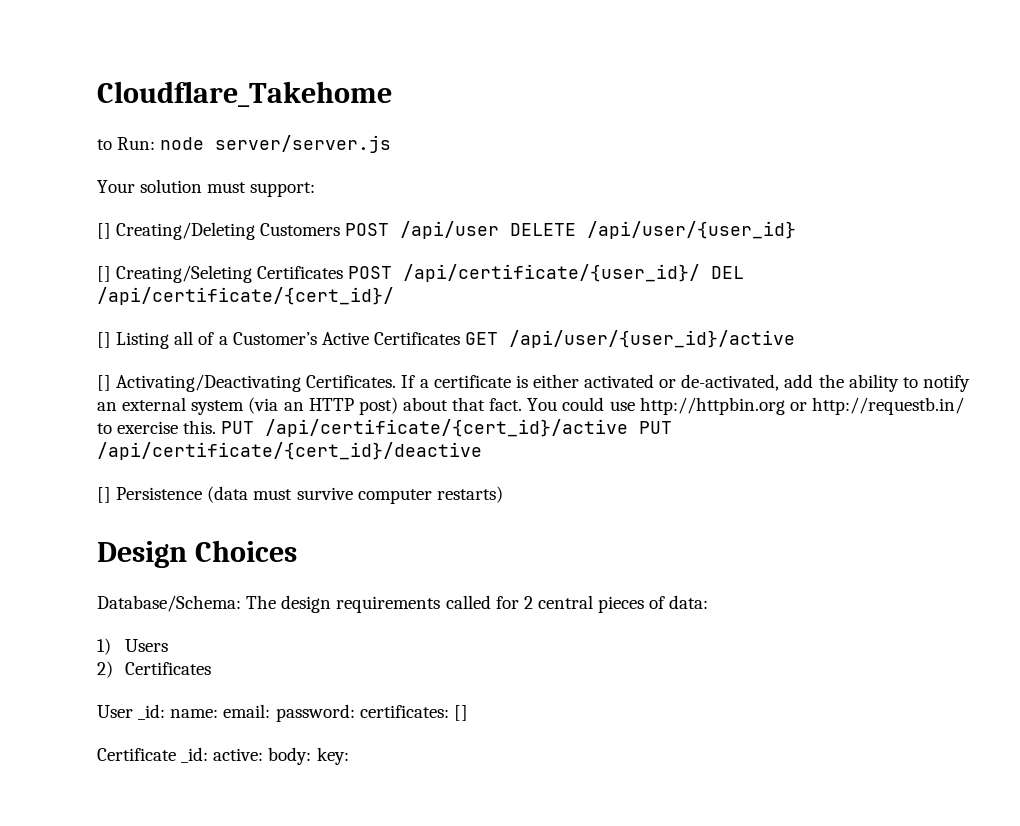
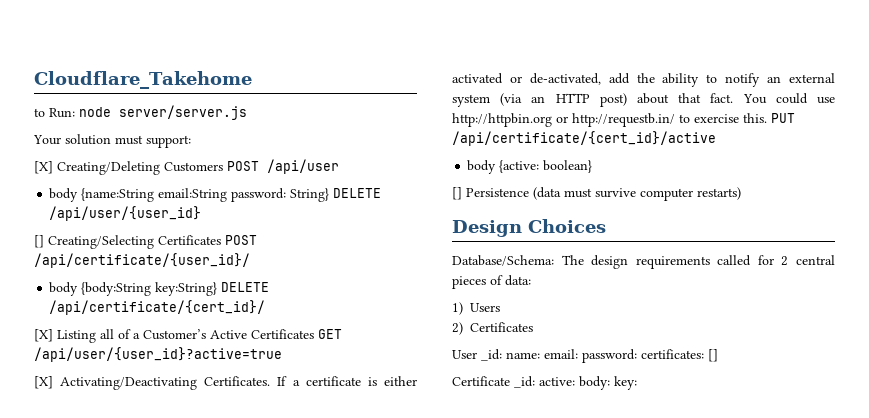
[97,223,111,239] [] -> [34,161,53,174] [X]
(500, 230) none -> [49,188,330,202] // body {name:String email:String password: String}
[116,265,253,283] Creating/Seleting -> [48,235,154,249] Creating/Selecting
[711,266,745,279] DEL -> [49,282,270,296] // body {body:String key:String} DELETE
[97,332,111,348] [] -> [34,329,53,342] [X]
[509,330,796,348] [97,375,111,391] /api/user/{user_id}/active // [] -> [34,347,282,362] [34,376,53,389] /api/user/{user_id}?active=true // [X]
[639,421,673,434] [97,442,482,460] PUT /api/certificate/{cert_id}/deactive -> [467,160,593,174] // body {active: boolean}

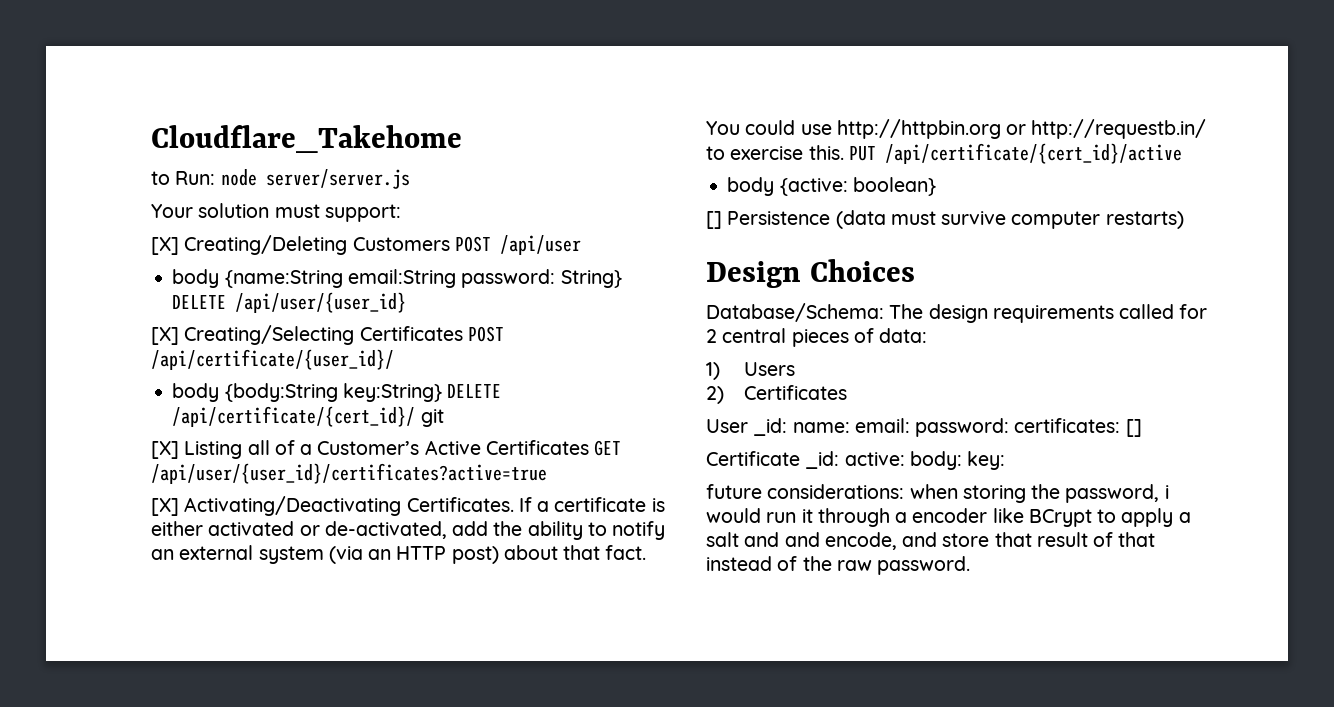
[34,235,44,248] [] -> [151,327,179,345] [X]
(266, 307) none -> [420,409,444,427] git
[34,347,282,362] /api/user/{user_id}?active=true -> [151,463,547,484] /api/user/{user_id}/certificates?active=true
(637, 383) none -> [706,484,1169,503] [706,508,1191,527] [706,532,1156,550] [706,556,971,575] // future considerations: when storing the password, i would run it through a encoder like BCrypt to apply a salt and and encode, and store that result of that instead of the raw password.

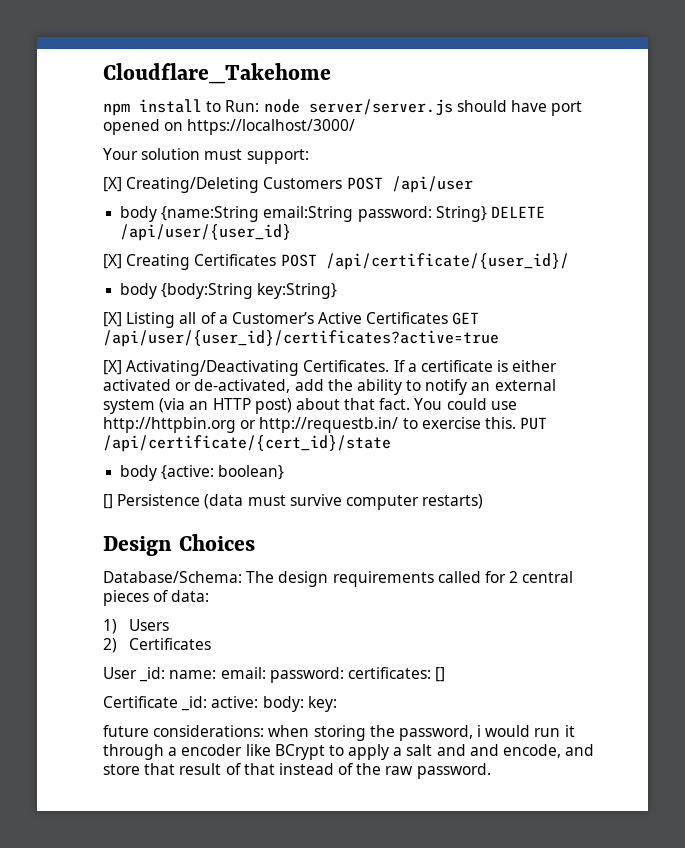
(462, 139) none -> [103,99,202,116] npm install
(410, 179) none -> [456,100,583,116] [103,119,356,135] should have port opened on https://localhost/3000/
[184,325,355,345] Creating/Selecting -> [126,254,191,270] Creating
[447,384,502,398] [172,406,444,427] DELETE /api/certificate/{cert_id}/ git -> (338, 291) none
[884,143,1182,164] /api/certificate/{cert_id}/active -> [103,435,391,452] /api/certificate/{cert_id}/state

